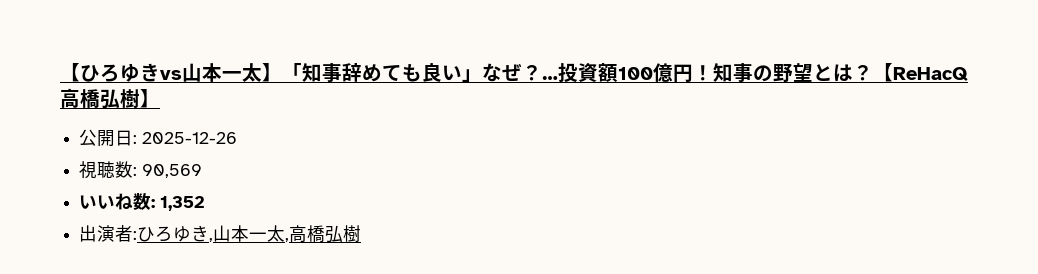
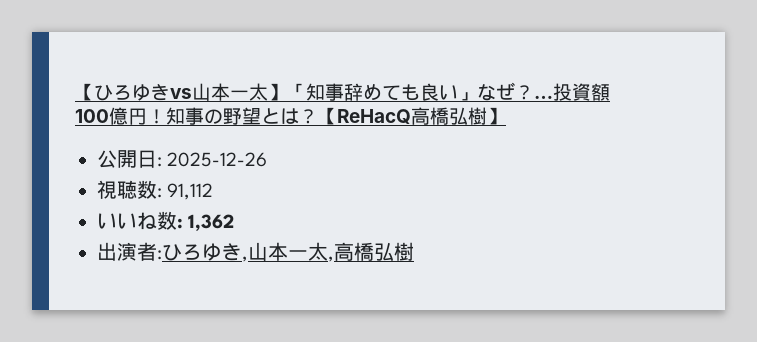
[142,164,203,178] 90,569 -> [167,183,214,200] 91,112
[160,196,206,211] 1,352 -> [188,214,235,231] 1,362

